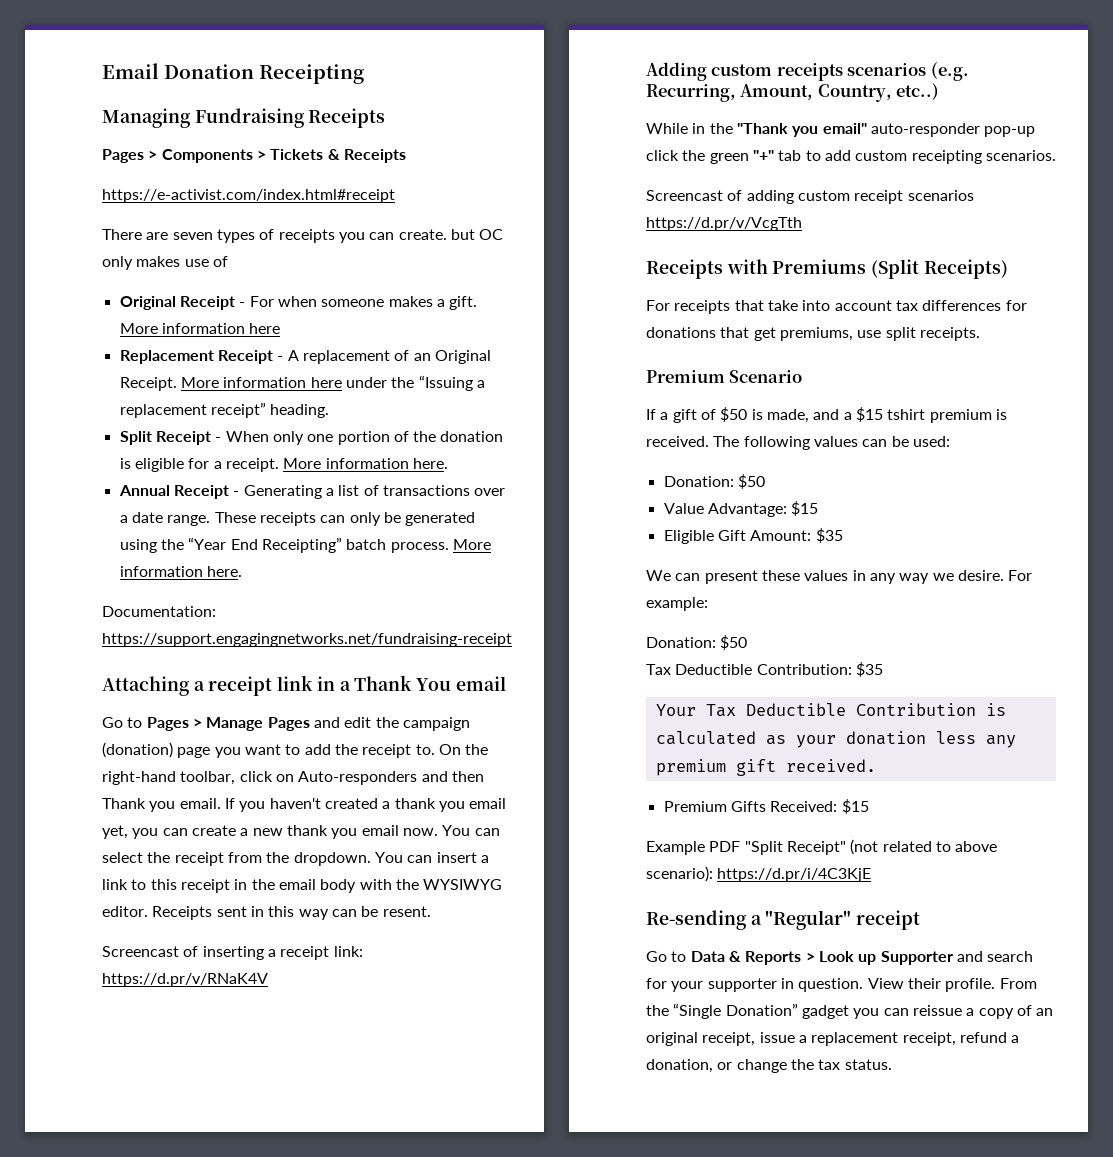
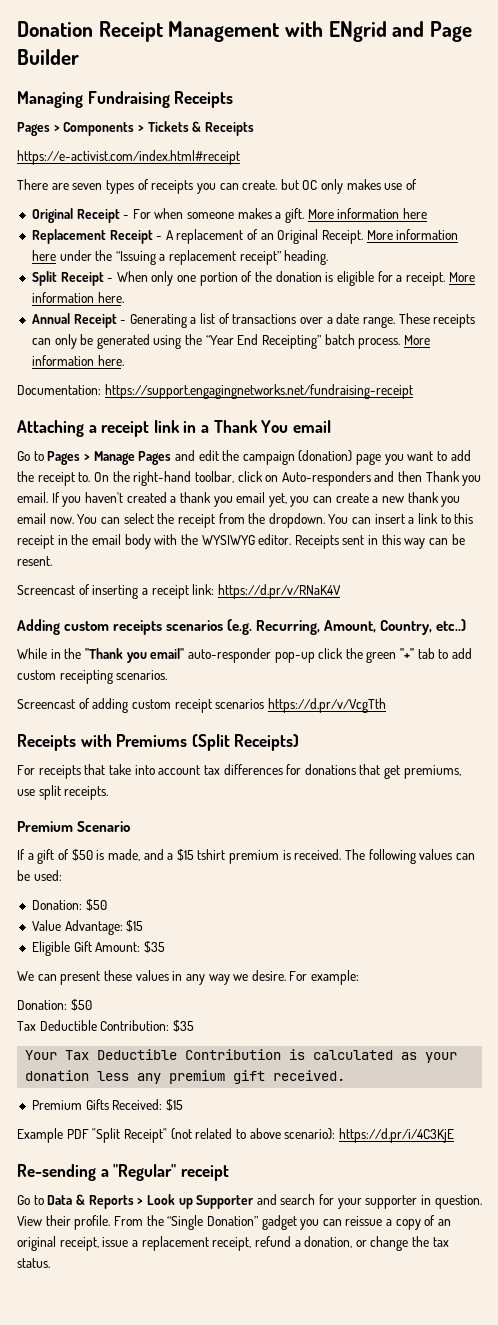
[102,63,365,84] Email Donation Receipting -> [17,21,473,42] [17,49,79,65] Donation Receipt Management with ENgrid and Page Builder

